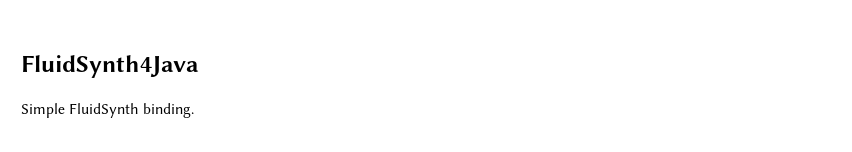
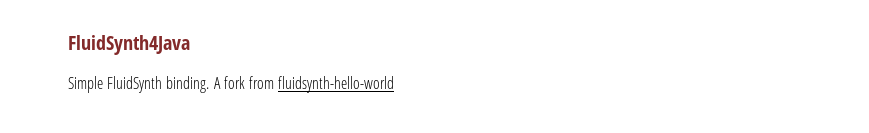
(195, 110) none -> [213,76,395,93] A fork from fluidsynth-hello-world

